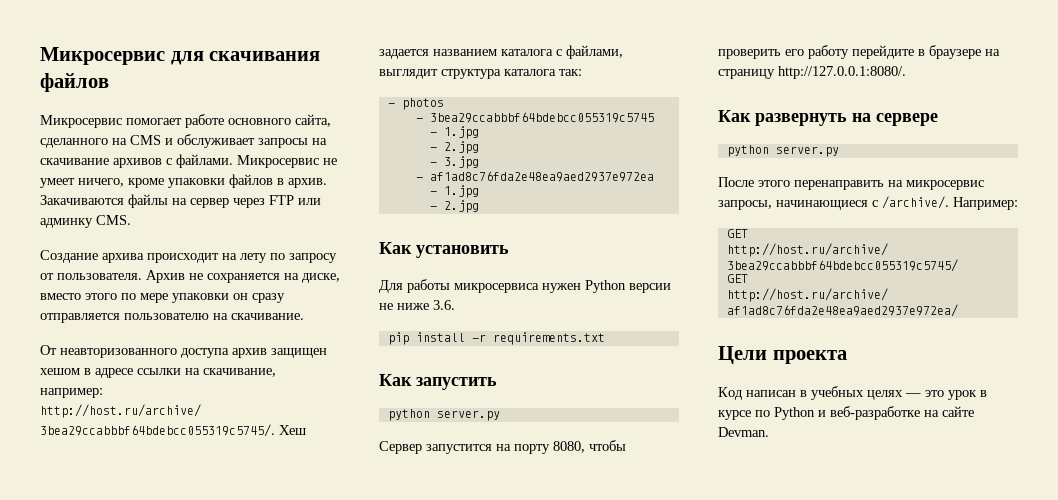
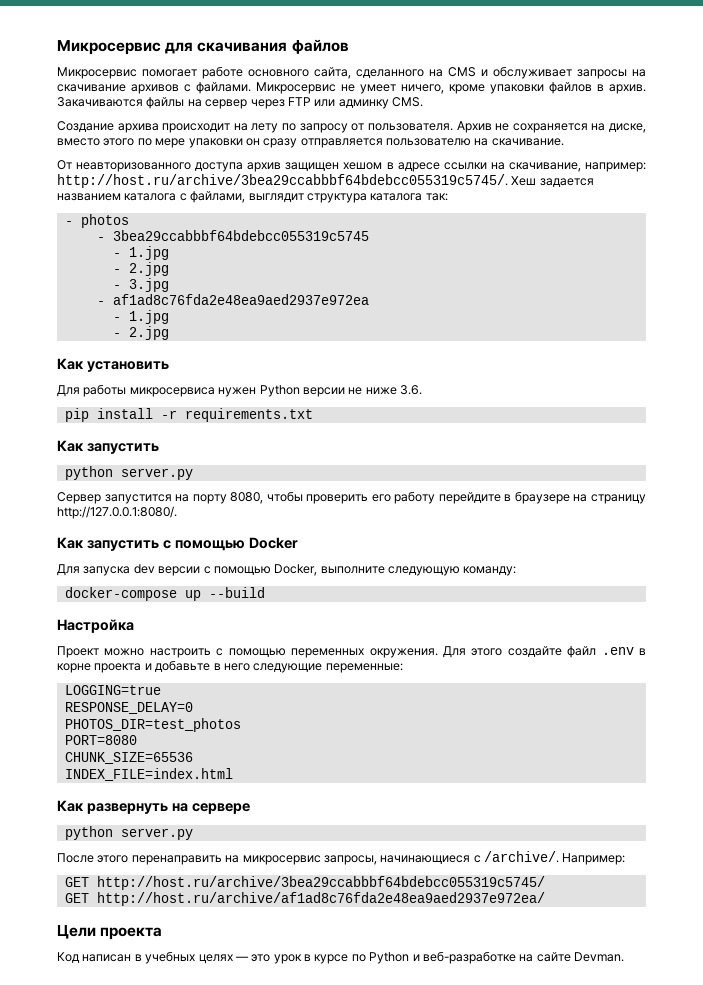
(906, 72) none -> [57,537,298,551] [57,564,517,576] [64,587,265,601] [57,619,134,633] [57,646,646,658] [57,660,403,673] [64,685,161,695] [64,702,193,714] [64,718,241,732] [64,735,137,745] [64,752,193,764] [64,768,233,781] // Как запустить с помощью Docker // Для запуска dev версии с помощью Docker, выполните следующую команду: // docker-compose up --build // Настройка // Проект можно настроить с помощью переменных окружения. Для этого создайте файл .env в корне проекта и добавьте в него следующие переменные: // LOGGING=true // RESPONSE_DELAY=0 // PHOTOS_DIR=test_photos // PORT=8080 // CHUNK_SIZE=65536 // INDEX_FILE=index.html

